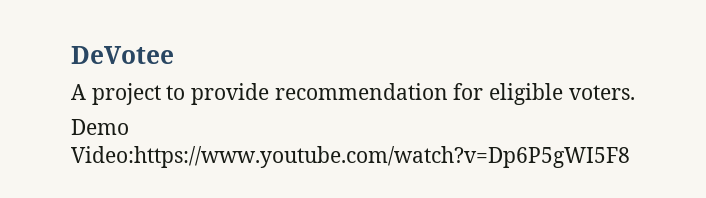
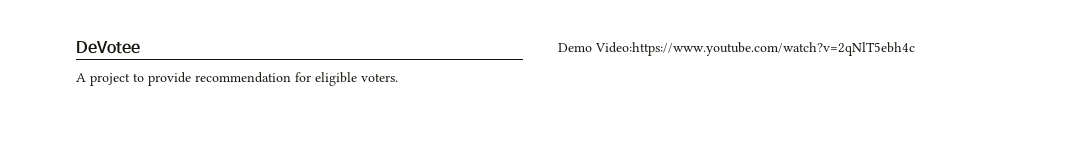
[71,146,630,168] Video:https://www.youtube.com/watch?v=Dp6P5gWI5F8 -> [595,42,915,56] Video:https://www.youtube.com/watch?v=2qNlT5ebh4c

